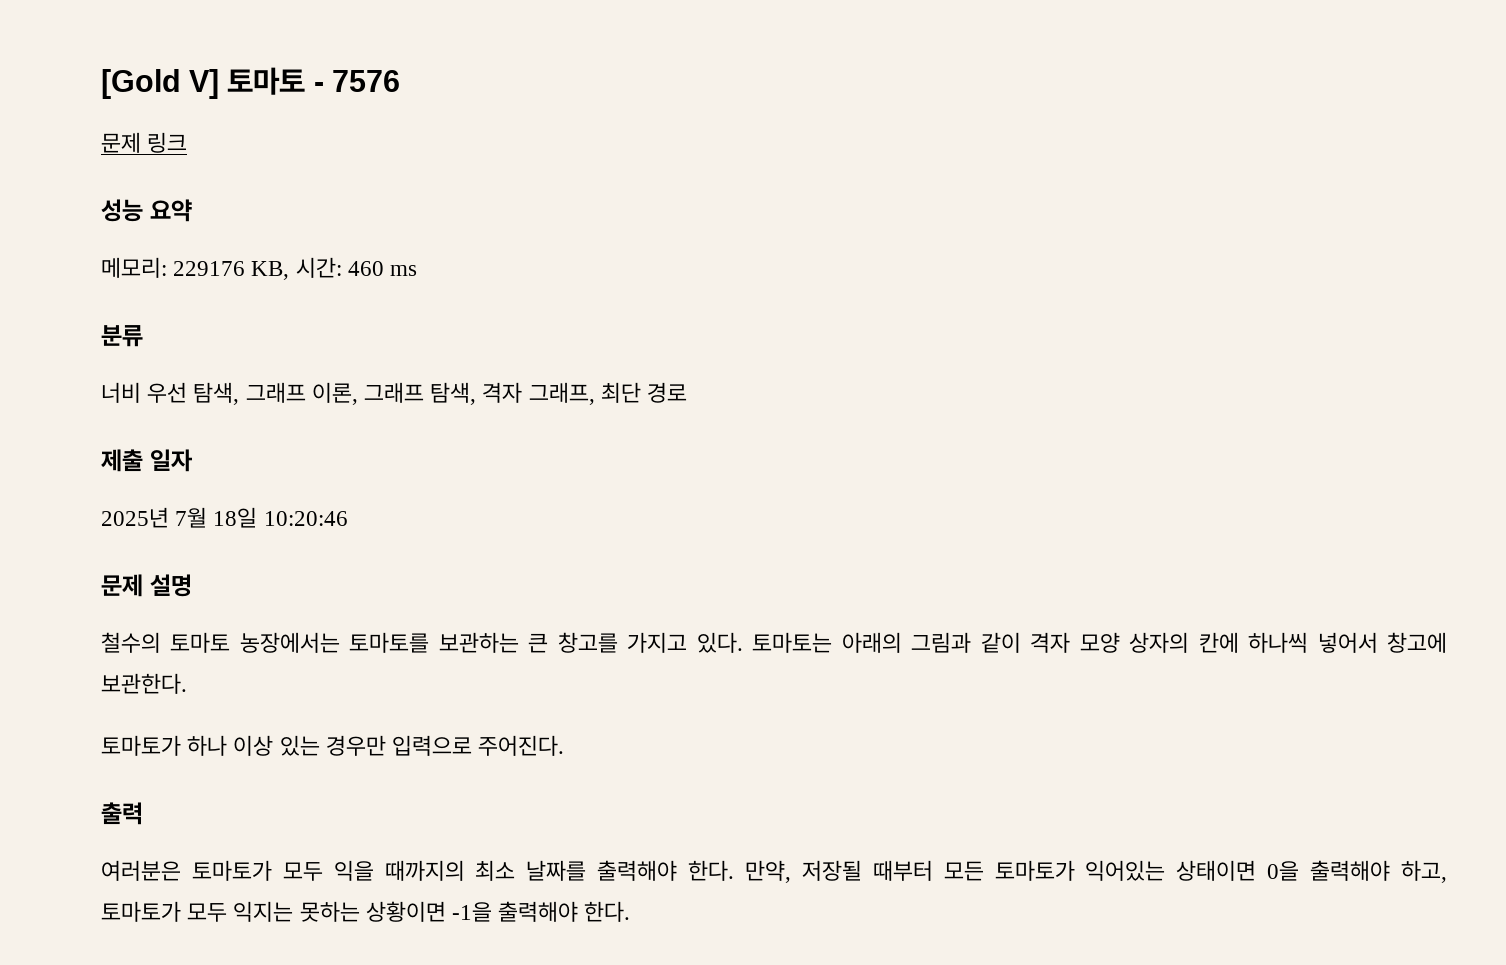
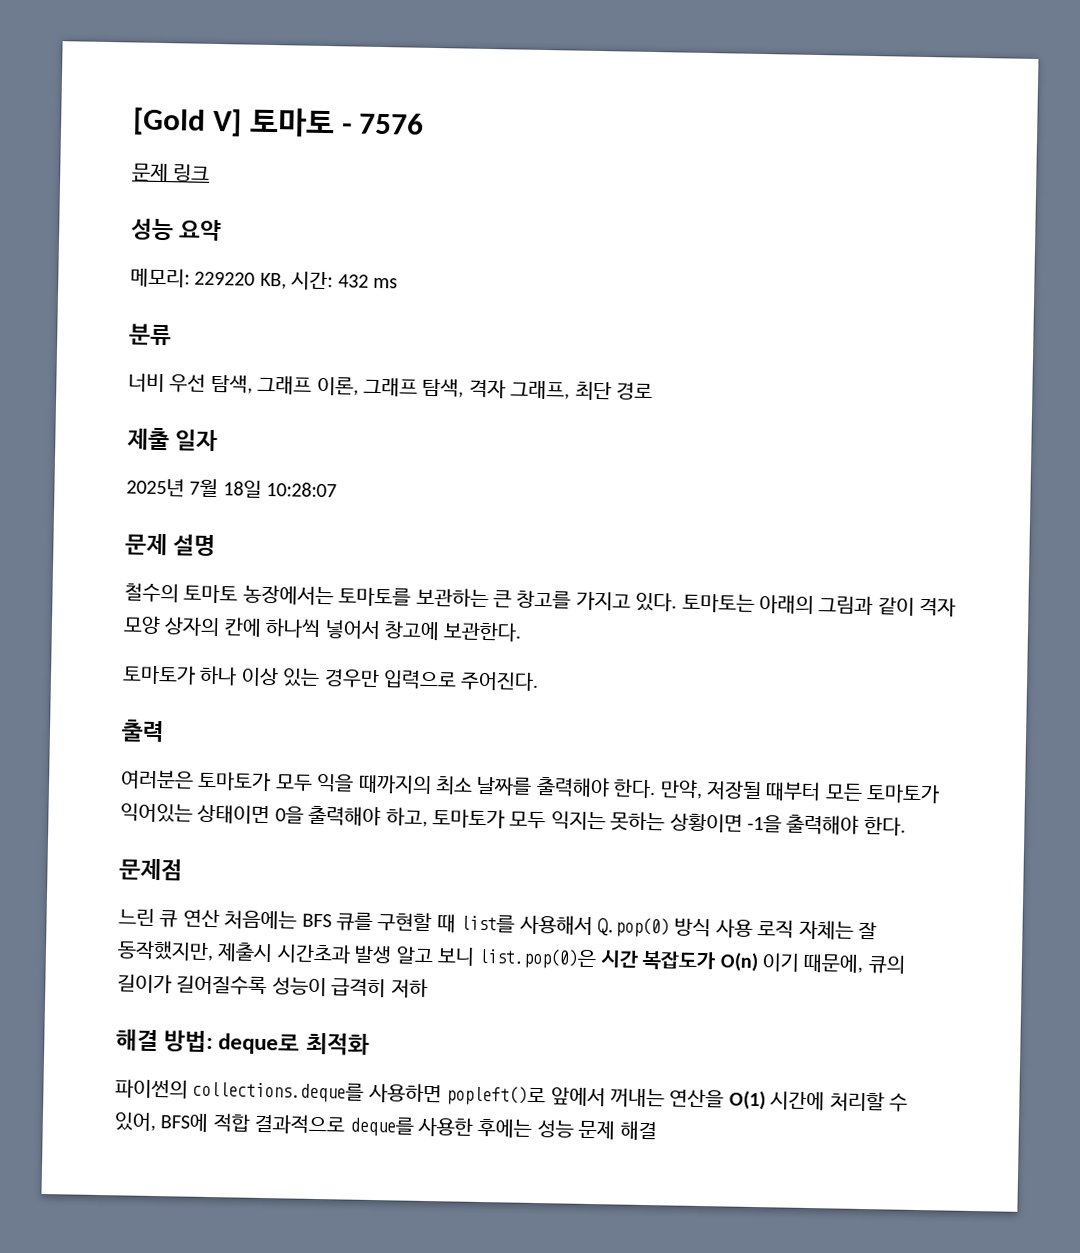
[173,261,246,276] 229176 -> [194,271,256,286] 229220
[347,261,384,276] 460 -> [337,274,369,288] 432
[263,511,348,526] 10:20:46 -> [266,481,338,498] 10:28:07
(631, 911) none -> [119,858,183,881] [118,908,877,940] [117,940,906,974] [117,974,428,998] [116,1029,370,1056] [115,1078,908,1112] [114,1112,657,1141] // 문제점 // 느린 큐 연산 처음에는 BFS 큐를 구현할 때 list를 사용해서 Q.pop(0) 방식 사용 로직 자체는 잘 동작했지만, 제출시 시간초과 발생 알고 보니 list.pop(0)은 시간 복잡도가 O(n) 이기 때문에, 큐의 길이가 길어질수록 성능이 급격히 저하 // 해결 방법: deque로 최적화 // 파이썬의 collections.deque를 사용하면 popleft()로 앞에서 꺼내는 연산을 O(1) 시간에 처리할 수 있어, BFS에 적합 결과적으로 deque를 사용한 후에는 성능 문제 해결

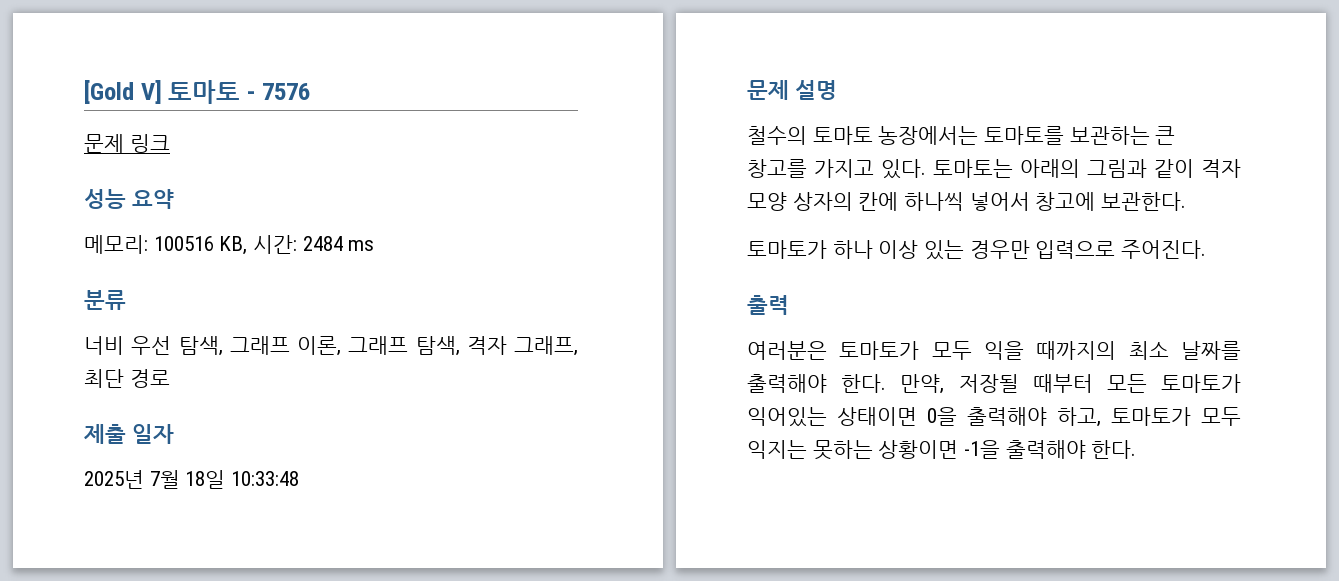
[194,271,256,286] 229220 -> [153,236,214,251] 100516
[337,274,369,288] 432 -> [302,236,343,251] 2484
[266,481,338,498] 10:28:07 -> [231,471,300,486] 10:33:48
[119,858,183,881] [118,908,877,940] [117,940,906,974] [117,974,428,998] [116,1029,370,1056] [115,1078,908,1112] [114,1112,657,1141] // 문제점 // 느린 큐 연산 처음에는 BFS 큐를 구현할 때 list를 사용해서 Q.pop(0) 방식 사용 로직 자체는 잘 동작했지만, 제출시 시간초과 발생 알고 보니 list.pop(0)은 시간 복잡도가 O(n) 이기 때문에, 큐의 길이가 길어질수록 성능이 급격히 저하 // 해결 방법: deque로 최적화 // 파이썬의 collections.deque를 사용하면 popleft()로 앞에서 꺼내는 연산을 O(1) 시간에 처리할 수 있어, BFS에 적합 결과적으로 deque를 사용한 후에는 성능 문제 해결 -> (1137, 449) none

